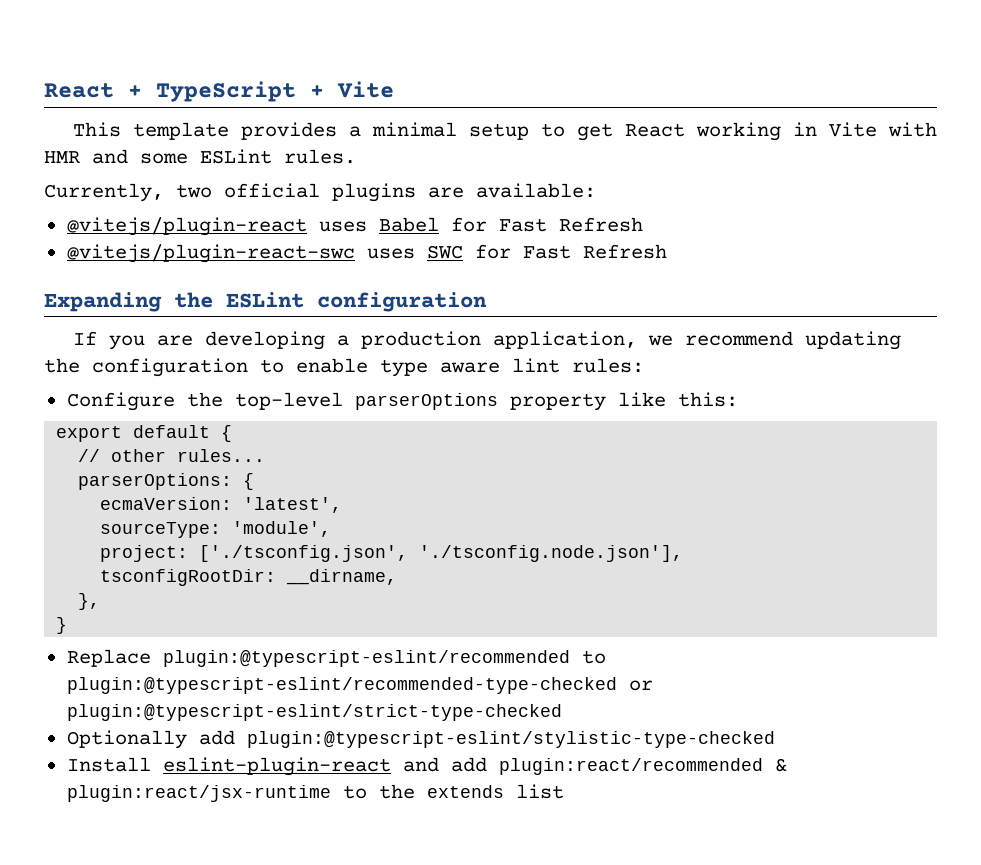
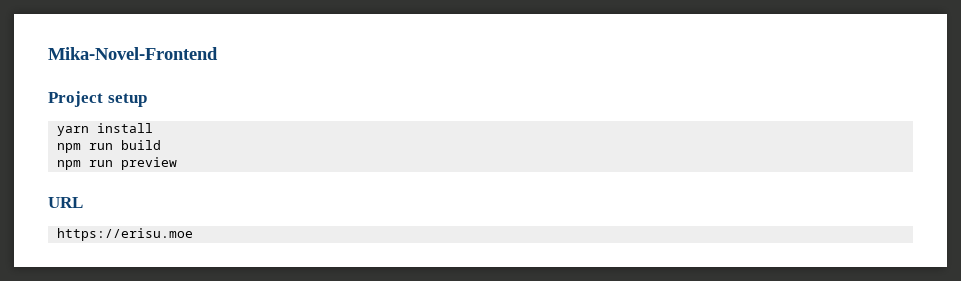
[44,81,394,102] [72,122,937,141] [44,149,356,164] [44,183,596,202] [66,217,643,236] [66,244,667,263] [44,292,487,312] [72,331,901,350] [44,358,644,377] [66,392,738,411] [56,425,233,442] [78,449,266,462] [78,473,255,490] [100,497,343,513] [100,521,332,538] [100,545,684,562] [100,569,398,586] [78,593,101,610] [56,617,68,634] [66,649,606,667] [66,677,653,694] [66,704,562,721] [66,730,775,749] [66,757,787,776] [66,784,564,802] React + TypeScript + Vite // This template provides a minimal setup to get React working in Vite with HMR and some ESLint rules. // Currently, two official plugins are available: // @vitejs/plugin-react uses Babel for Fast Refresh // @vitejs/plugin-react-swc uses SWC for Fast Refresh // Expanding the ESLint configuration // If you are developing a production application, we recommend updating the configuration to enable type aware lint rules: // Configure the top-level parserOptions property like this: // export default { // // other rules... // parserOptions: { // ecmaVersion: 'latest', // sourceType: 'module', // project: ['./tsconfig.json', './tsconfig.node.json'], // tsconfigRootDir: __dirname, // }, // } // Replace plugin:@typescript-eslint/recommended to plugin:@typescript-eslint/recommended-type-checked or plugin:@typescript-eslint/strict-type-checked // Optionally add plugin:@typescript-eslint/stylistic-type-checked // Install eslint-plugin-react and add plugin:react/recommended & plugin:react/jsx-runtime to the extends list -> [48,47,218,60] [48,91,147,107] [56,123,153,136] [56,140,161,153] [56,157,177,170] [48,197,83,208] [56,228,193,241] Mika-Novel-Frontend // Project setup // yarn install // npm run build // npm run preview // URL // https://erisu.moe

